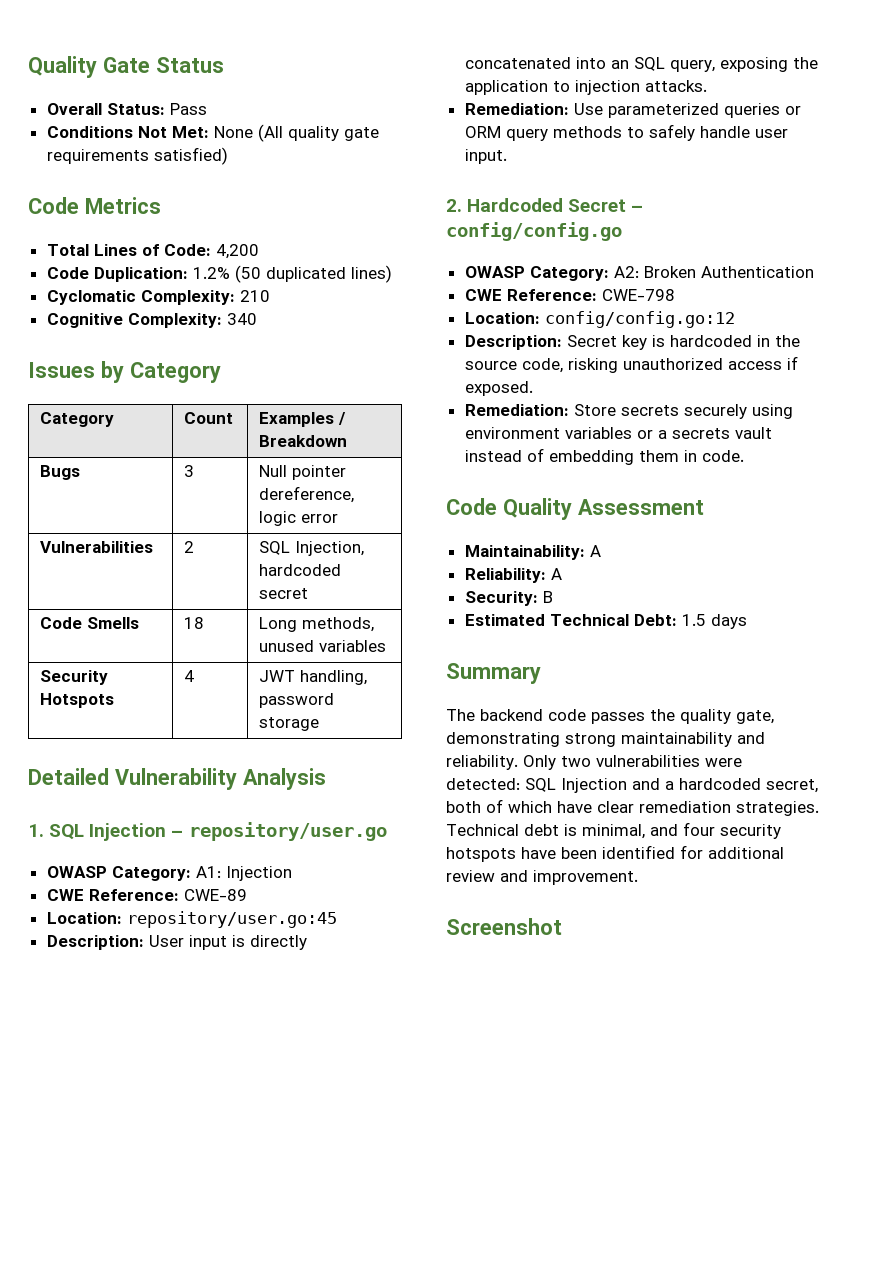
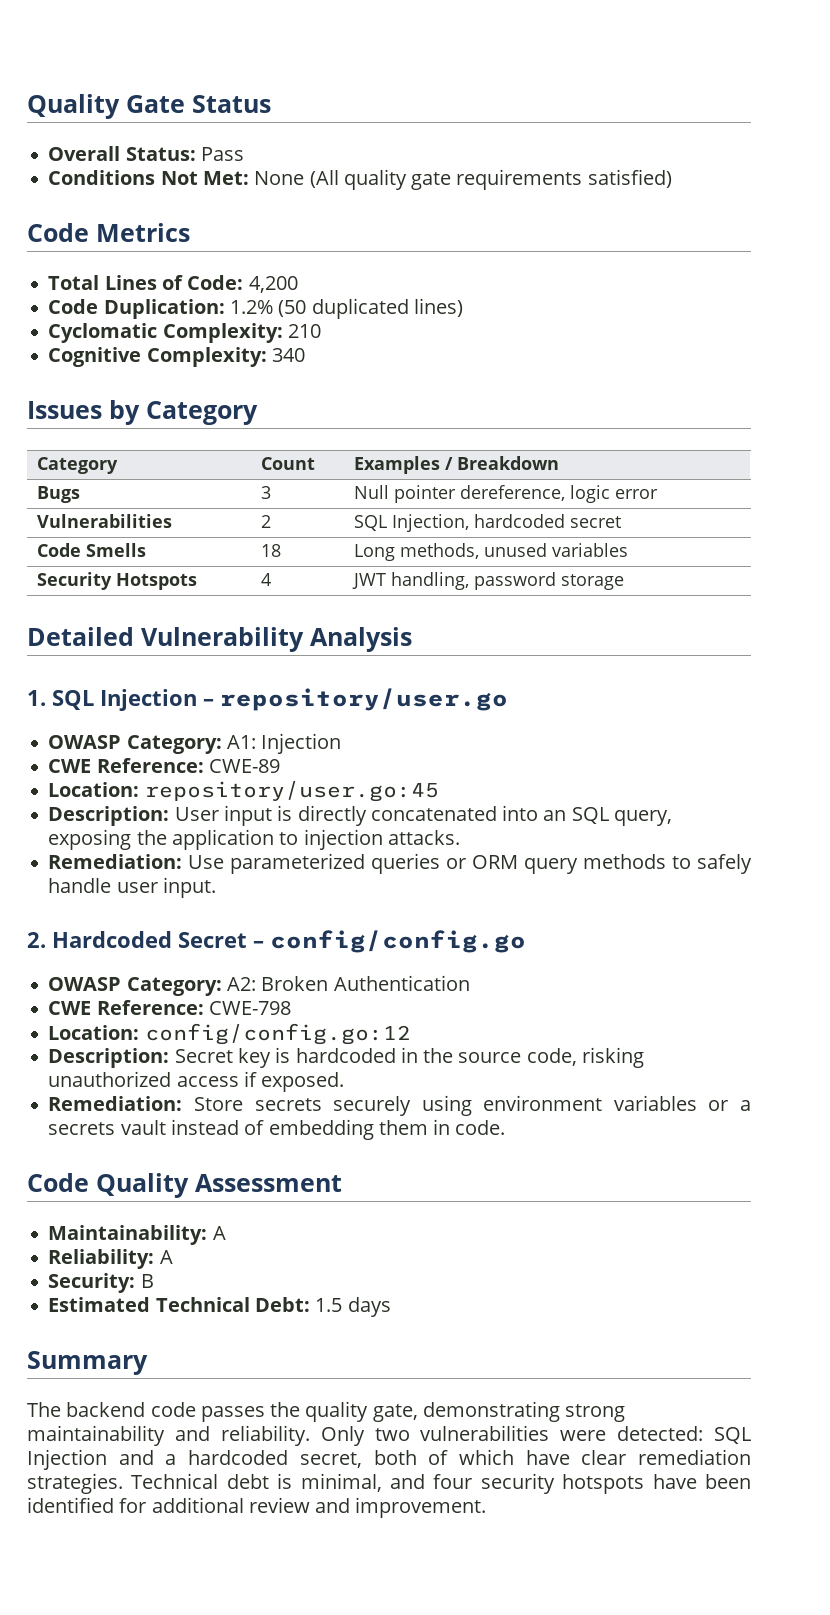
[446,918,562,935] // Screenshot -> (487, 1507) none

